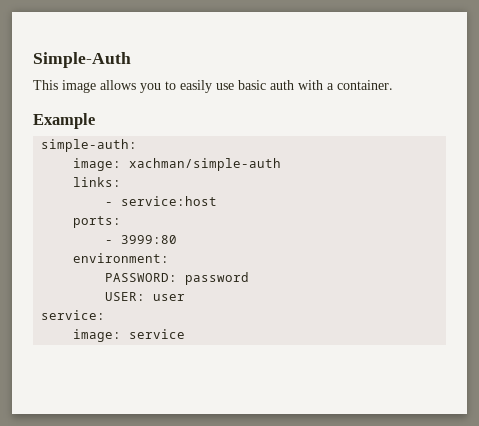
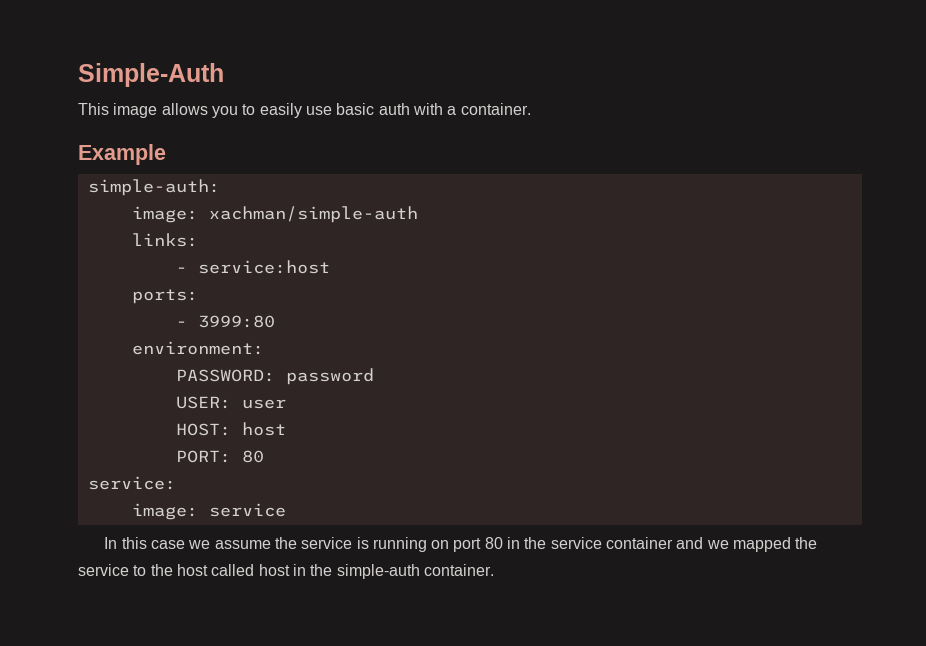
(186, 297) none -> [175,422,286,436] [175,450,264,463] // HOST: host // PORT: 80
(186, 334) none -> [104,537,818,552] [78,564,494,579] // In this case we assume the service is running on port 80 in the service container and we mapped the service to the host called host in the simple-auth container.

